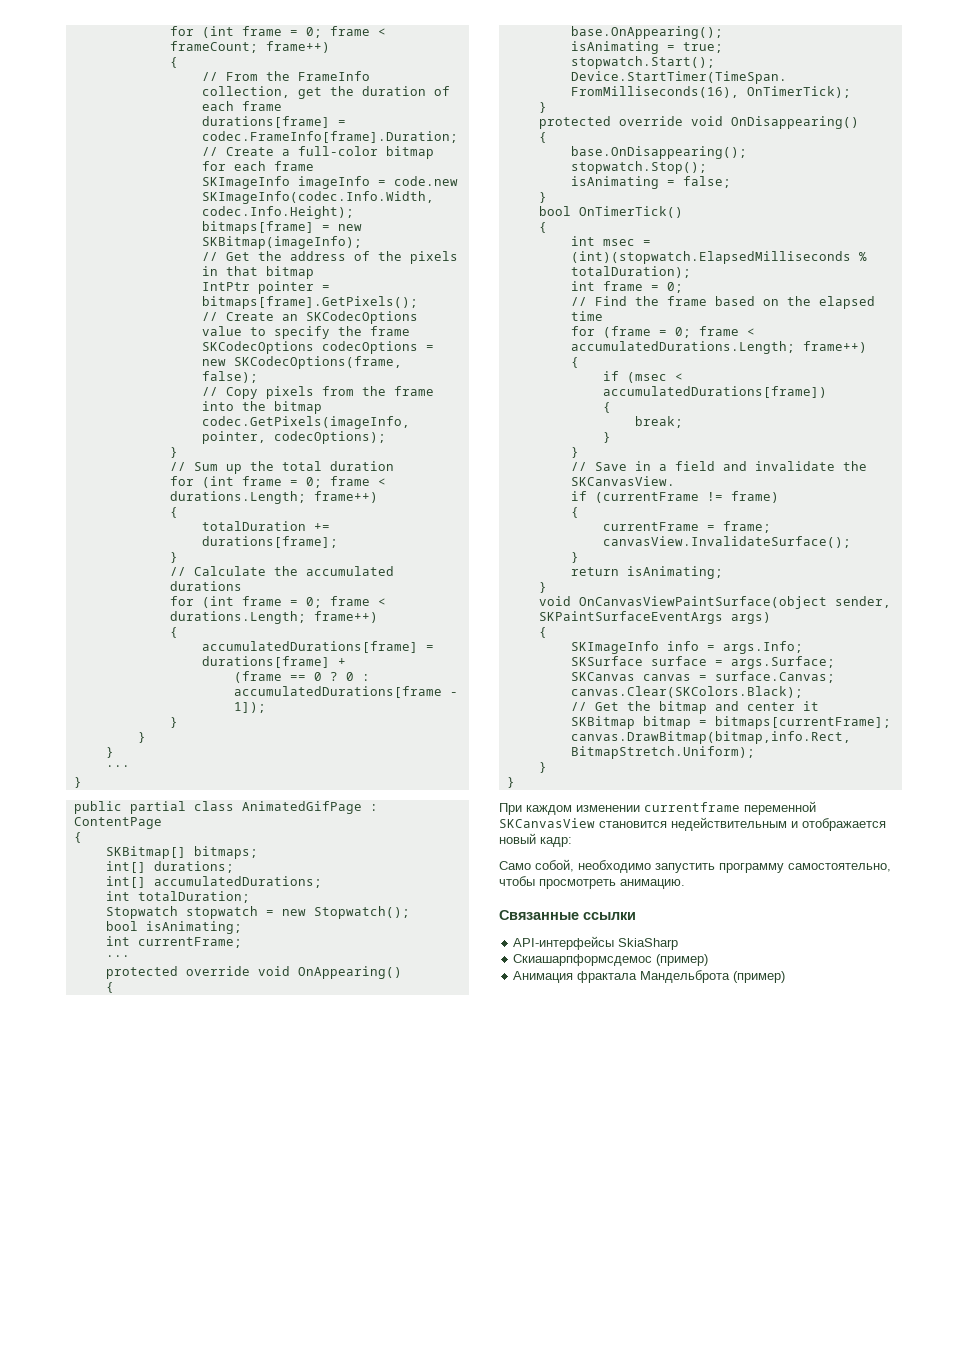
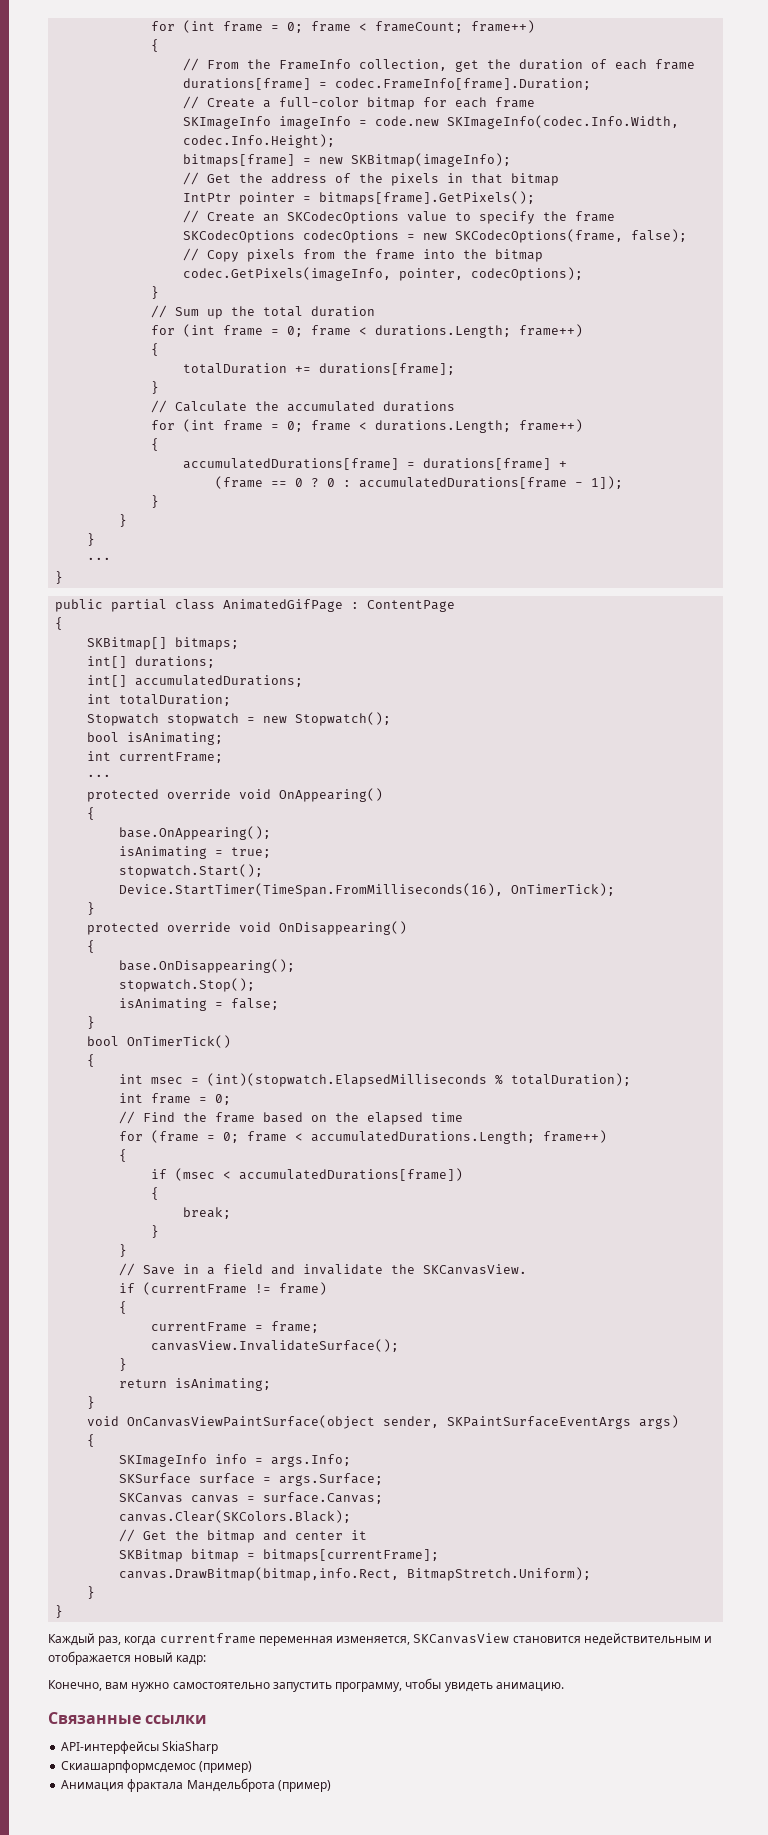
[499,801,816,815] При каждом изменении currentframe переменной -> [48,1633,411,1646] Каждый раз, когда currentframe переменная изменяется,
[499,859,891,873] [499,876,616,889] Само собой, необходимо запустить программу самостоятельно, чтобы просмотреть -> [48,1678,493,1692] Конечно, вам нужно самостоятельно запустить программу, чтобы увидеть

